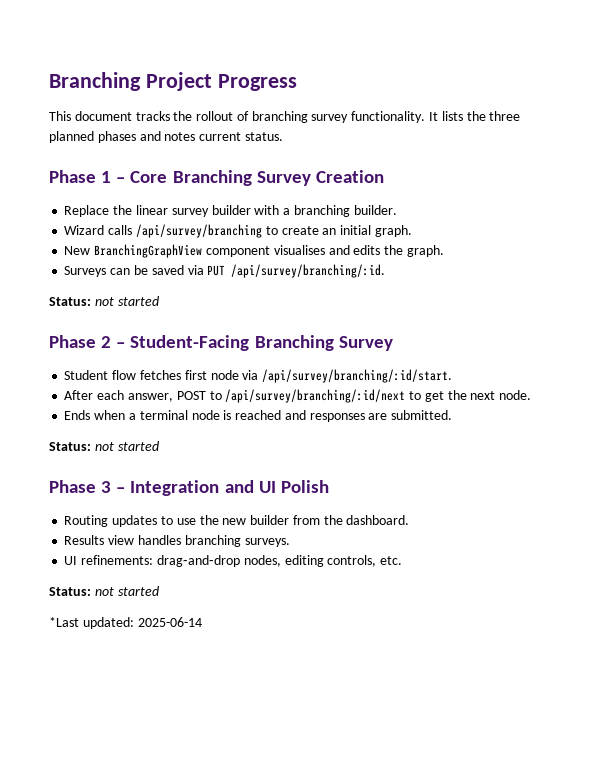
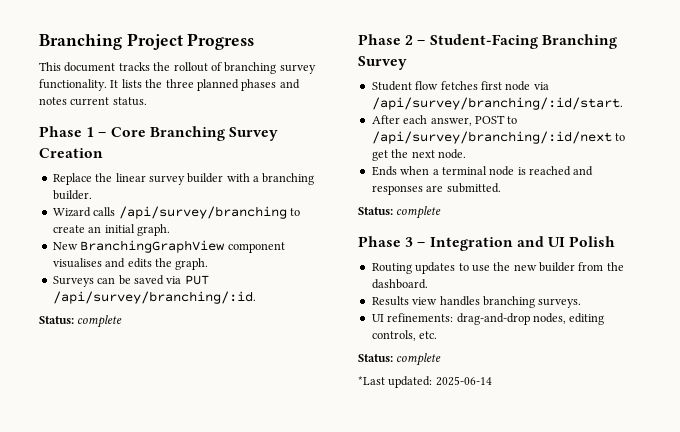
[94,296,159,306] not started -> [77,315,123,328] complete
[94,441,159,451] not started -> [396,206,442,219] complete
[94,586,159,596] not started -> [396,353,442,366] complete

